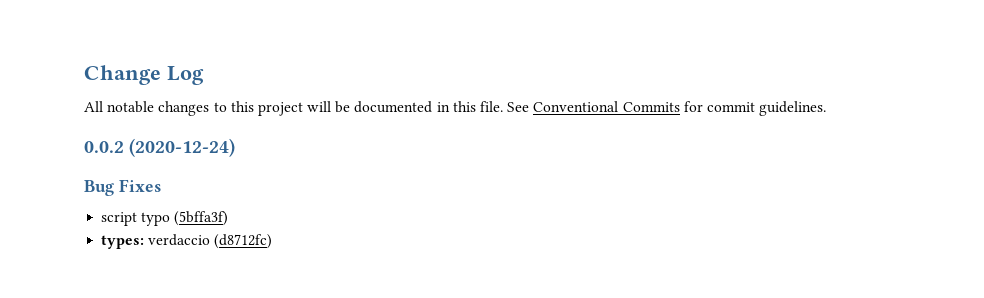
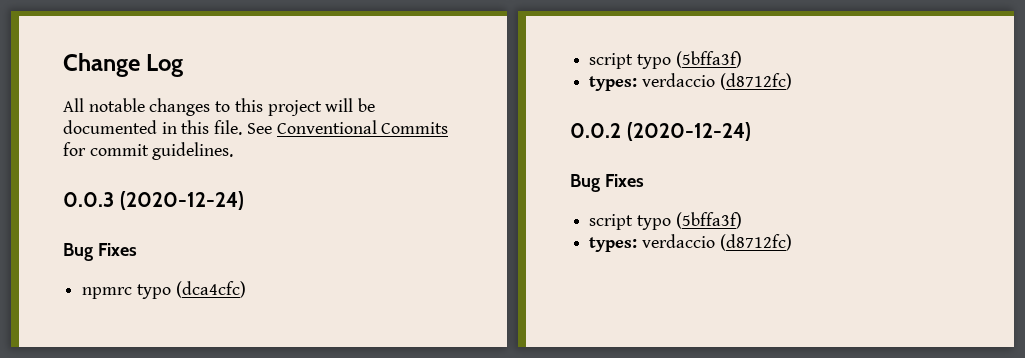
(827, 108) none -> [63,191,244,210] [63,243,137,261] [82,281,246,299] [589,51,742,69] [589,73,792,91] // 0.0.3 (2020-12-24) // Bug Fixes // npmrc typo (dca4cfc) // script typo (5bffa3f) // types: verdaccio (d8712fc)

